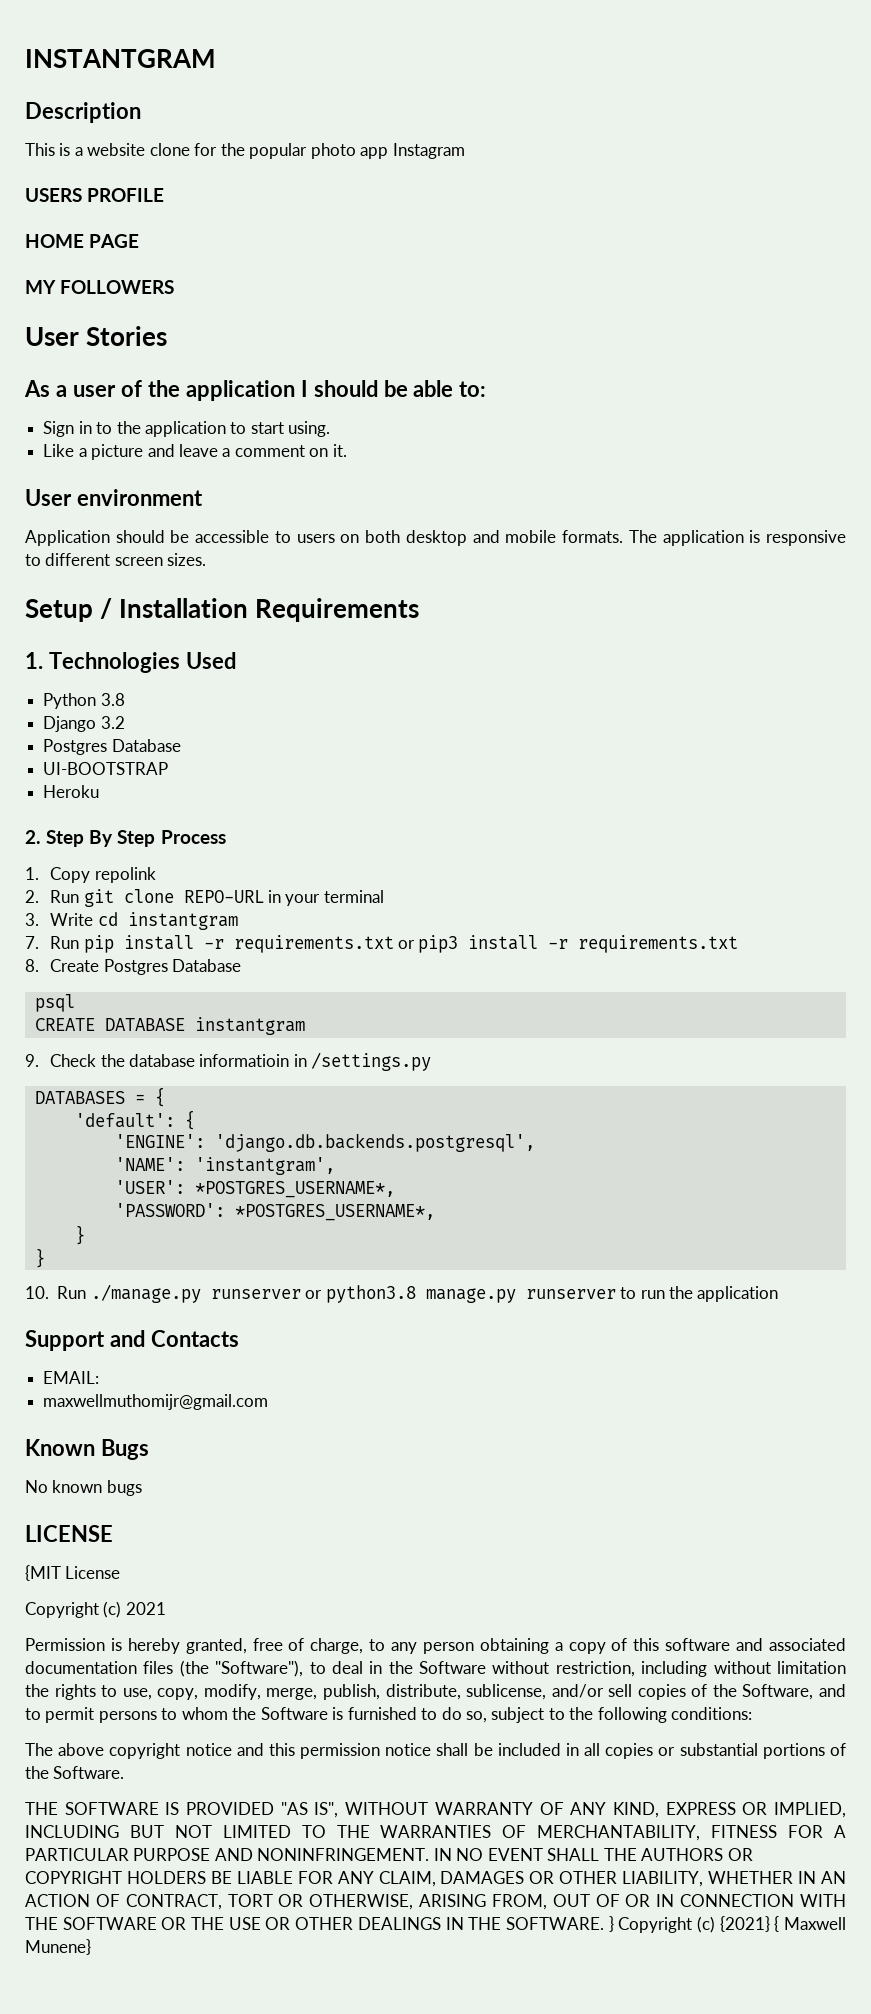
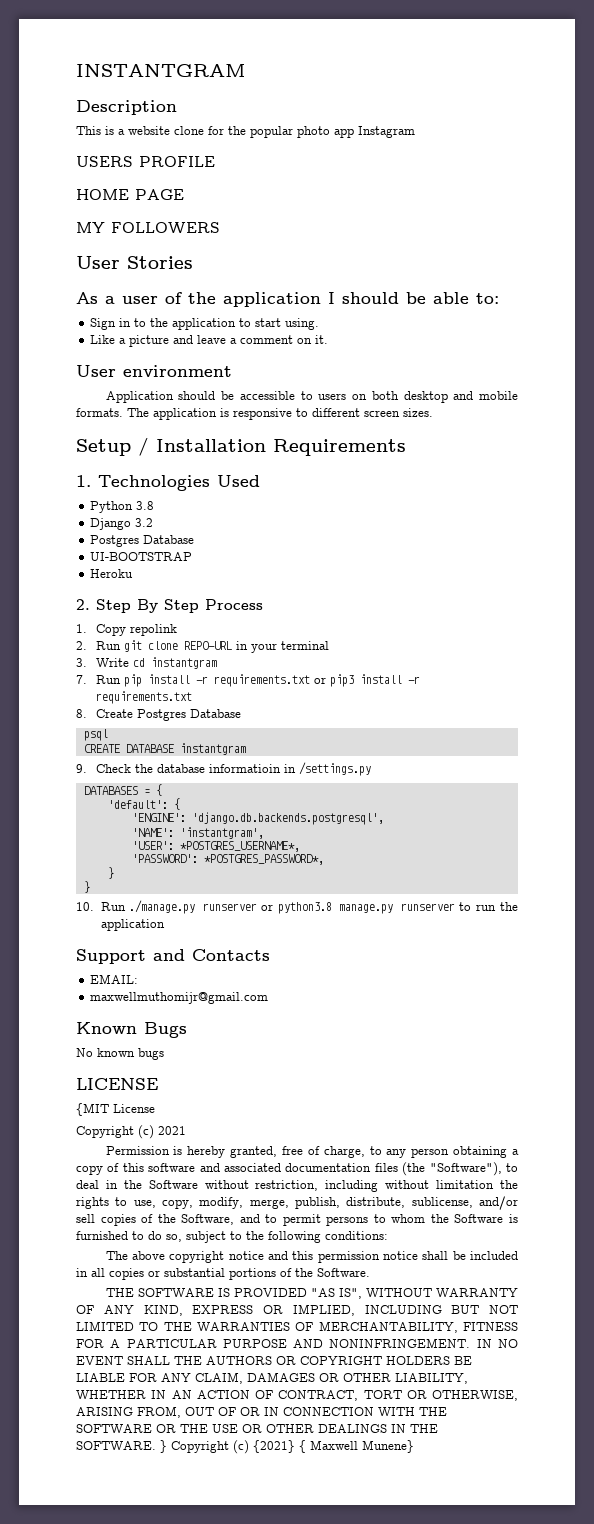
[234,1204,435,1221] *POSTGRES_USERNAME*, -> [203,854,324,865] *POSTGRES_PASSWORD*,

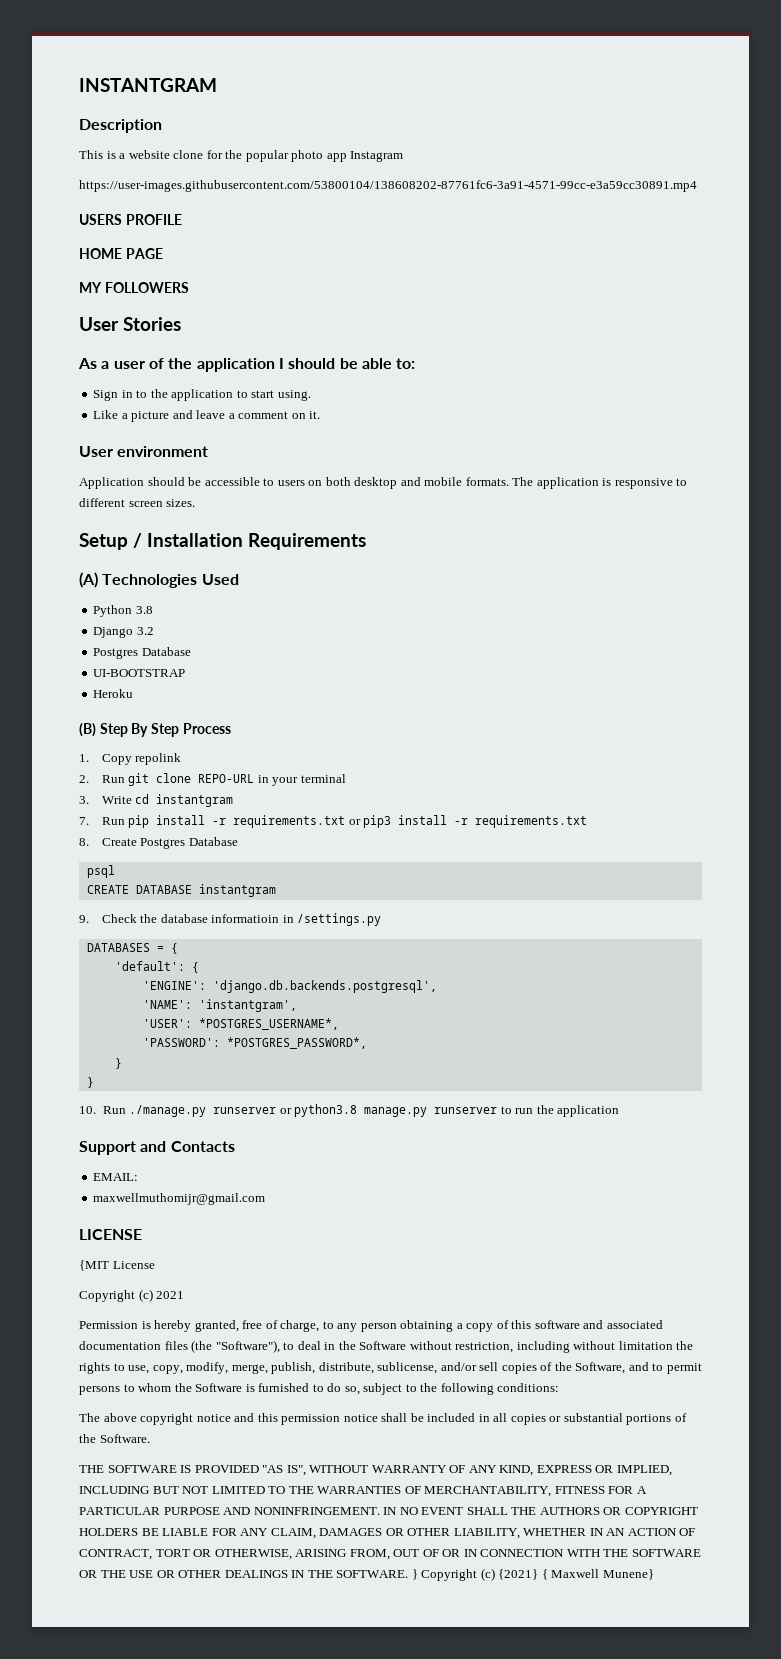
(415, 132) none -> [79,180,697,192] // https://user-images.githubusercontent.com/53800104/138608202-87761fc6-3a91-4571-99cc-e3a59cc30891.mp4
[76,475,91,487] 1. -> [79,572,98,588] (A)
[76,599,90,610] 2. -> [79,723,96,737] (B)
[76,1022,187,1038] [76,1048,164,1060] // Known Bugs // No known bugs -> (266, 1199) none

